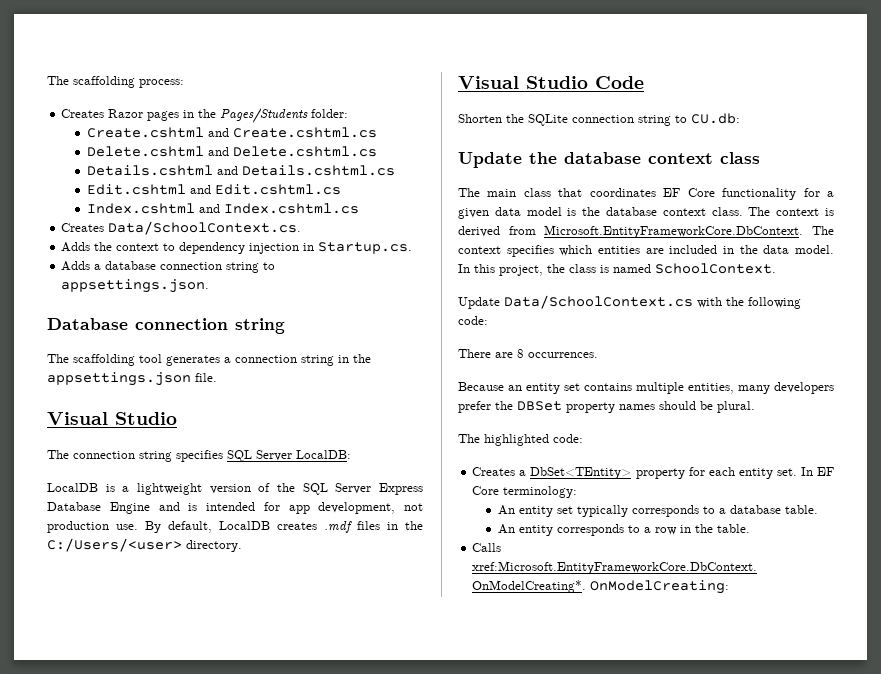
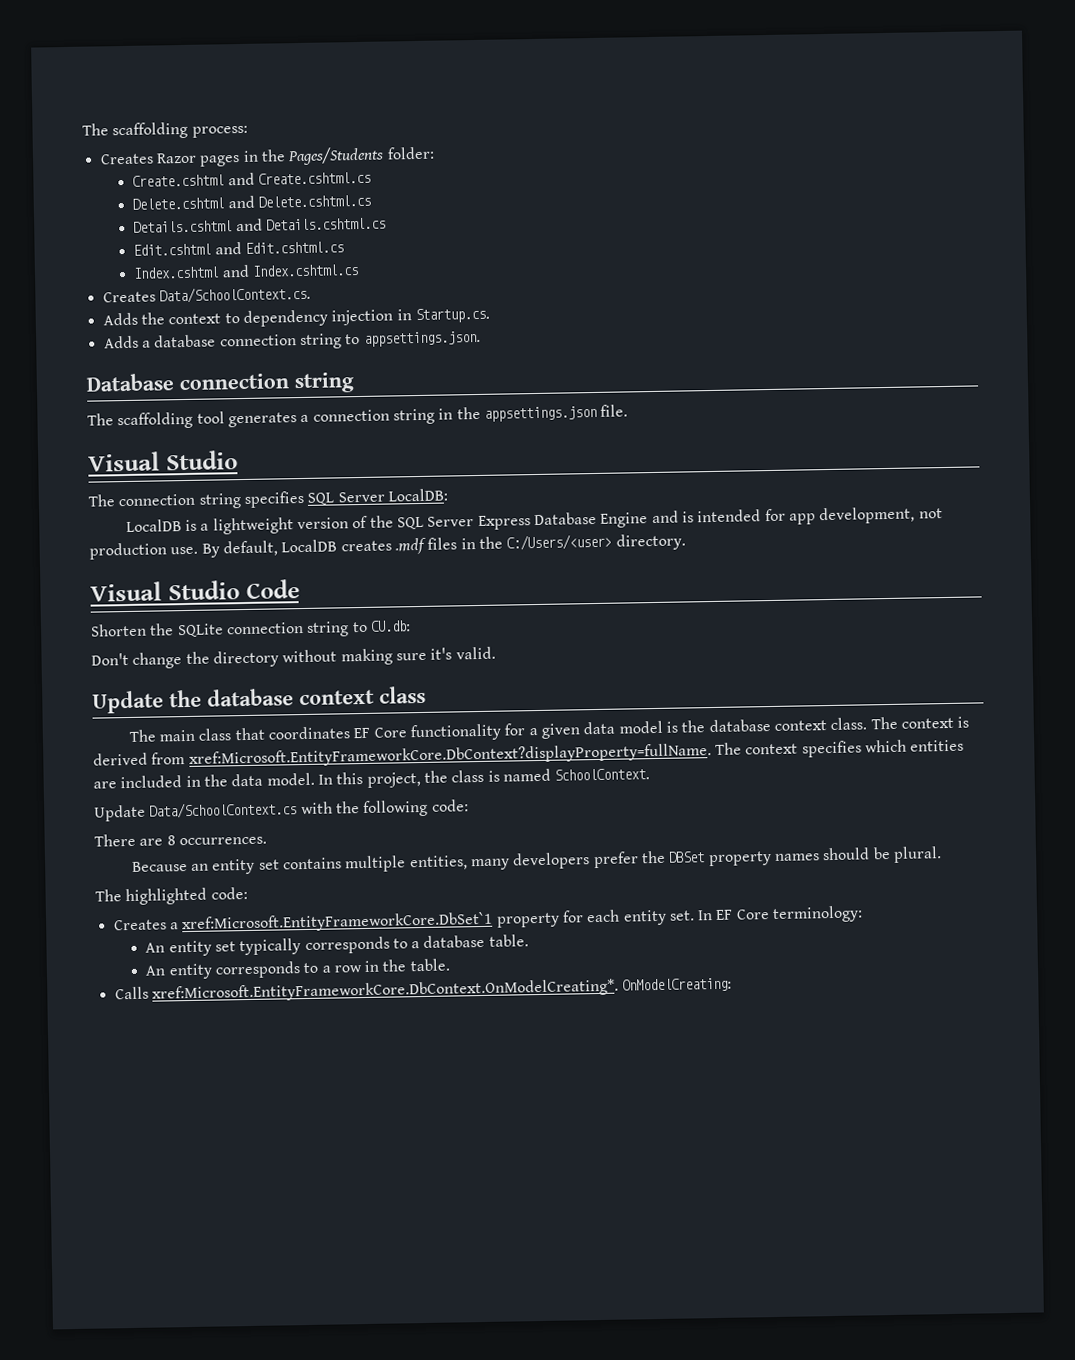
(740, 118) none -> [91,646,496,669] // Don't change the directory without making sure it's valid.
[544,225,804,238] Microsoft.EntityFrameworkCore.DbContext. -> [188,743,712,768] xref:Microsoft.EntityFrameworkCore.DbContext?displayProperty=fullName.
[530,467,632,479] DbSet<TEntity> -> [182,911,494,934] xref:Microsoft.EntityFrameworkCore.DbSet`1

